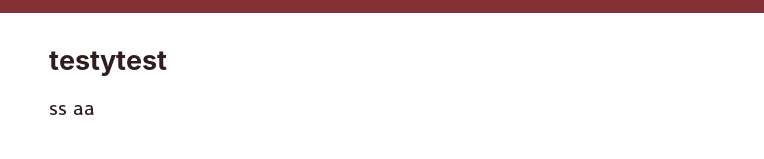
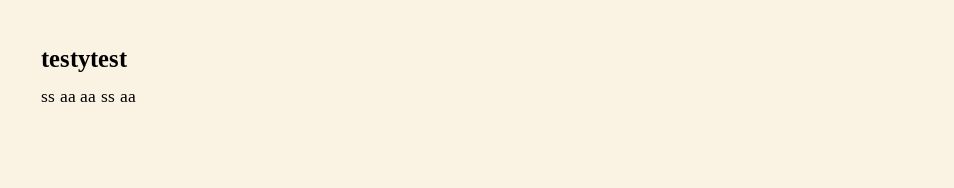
(95, 110) none -> [80,94,136,102] aa ss aa

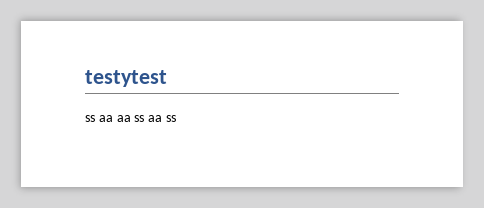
(136, 98) none -> [165,115,176,122] ss

